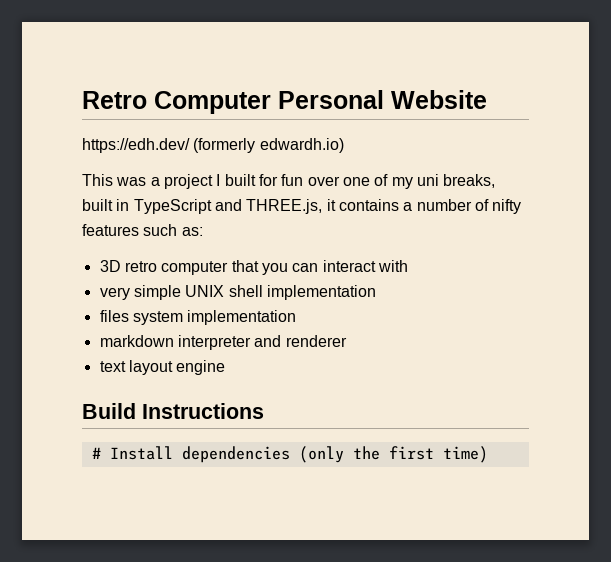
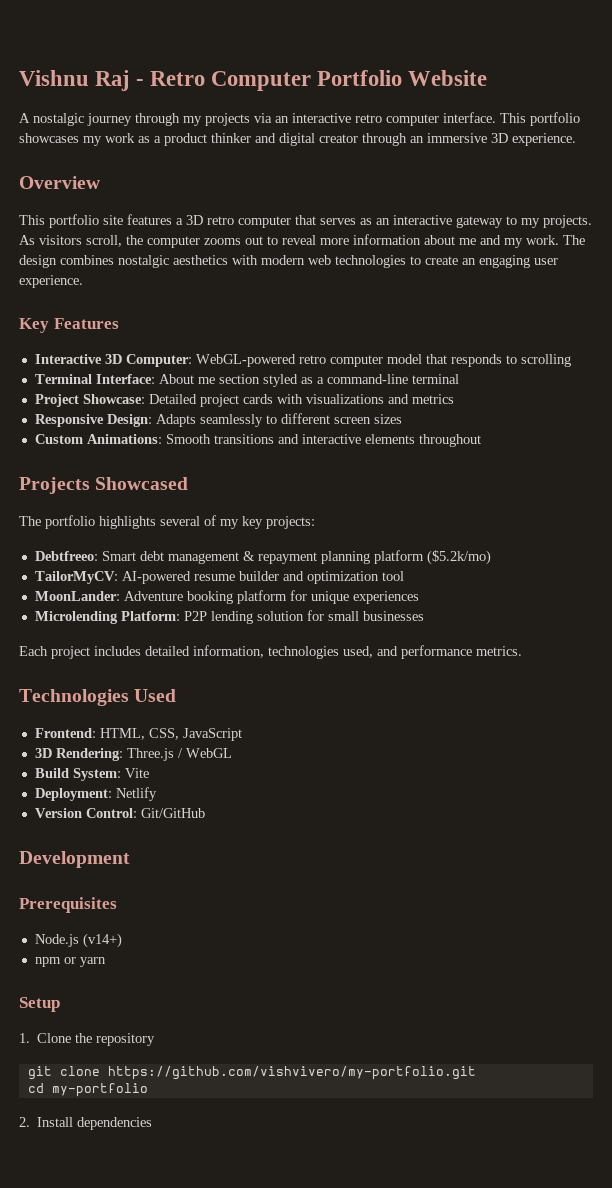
(82, 100) none -> [19,70,145,91] Vishnu Raj -
[278,90,384,109] Personal -> [317,70,403,86] Portfolio
[82,138,344,153] [82,174,496,189] [82,199,522,214] [82,224,203,236] [99,260,408,275] [99,285,376,300] [99,310,297,325] [99,335,347,350] [99,360,226,375] [82,403,264,419] [91,446,488,463] https://edh.dev/ (formerly edwardh.io) // This was a project I built for fun over one of my uni breaks, built in TypeScript and THREE.js, it contains a number of nifty features such as: // 3D retro computer that you can interact with // very simple UNIX shell implementation // files system implementation // markdown interpreter and renderer // text layout engine // Build Instructions // # Install dependencies (only the first time) -> [19,112,580,126] [19,133,576,146] [19,176,100,189] [19,214,592,228] [19,234,585,248] [19,255,558,268] [19,275,83,288] [19,318,119,333] [34,354,571,367] [34,374,459,387] [34,394,454,407] [34,413,402,427] [34,434,481,447] [19,477,189,494] [19,515,315,529] [34,550,491,565] [34,571,404,584] [34,590,419,604] [34,610,424,624] [19,645,522,659] [19,689,177,706] [34,728,242,741] [34,748,232,761] [34,768,149,781] [34,787,157,801] [34,808,205,818] [19,851,130,868] [19,897,117,913] [34,933,122,948] [34,957,106,967] [19,997,60,1012] [19,1033,156,1046] [27,1066,476,1080] [27,1083,148,1097] [19,1117,153,1130] A nostalgic journey through my projects via an interactive retro computer interface. This portfolio showcases my work as a product thinker and digital creator through an immersive 3D experience. // Overview // This portfolio site features a 3D retro computer that serves as an interactive gateway to my projects. As visitors scroll, the computer zooms out to reveal more information about me and my work. The design combines nostalgic aesthetics with modern web technologies to create an engaging user experience. // Key Features // Interactive 3D Computer: WebGL-powered retro computer model that responds to scrolling // Terminal Interface: About me section styled as a command-line terminal // Project Showcase: Detailed project cards with visualizations and metrics // Responsive Design: Adapts seamlessly to different screen sizes // Custom Animations: Smooth transitions and interactive elements throughout // Projects Showcased // The portfolio highlights several of my key projects: // Debtfreeo: Smart debt management & repayment planning platform ($5.2k/mo) // TailorMyCV: AI-powered resume builder and optimization tool // MoonLander: Adventure booking platform for unique experiences // Microlending Platform: P2P lending solution for small businesses // Each project includes detailed information, technologies used, and performance metrics. // Technologies Used // Frontend: HTML, CSS, JavaScript // 3D Rendering: Three.js / WebGL // Build System: Vite // Deployment: Netlify // Version Control: Git/GitHub // Development // Prerequisites // Node.js (v14+) // npm or yarn // Setup // 1. Clone the repository // git clone https://github.com/vishvivero/my-portfolio.git // cd my-portfolio // 2. Install dependencies

